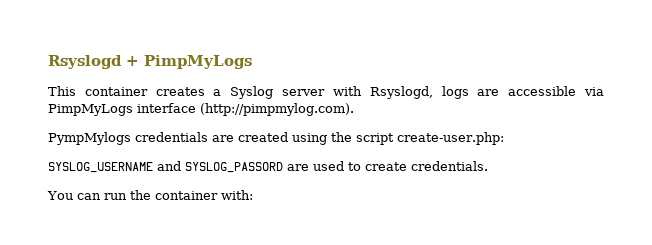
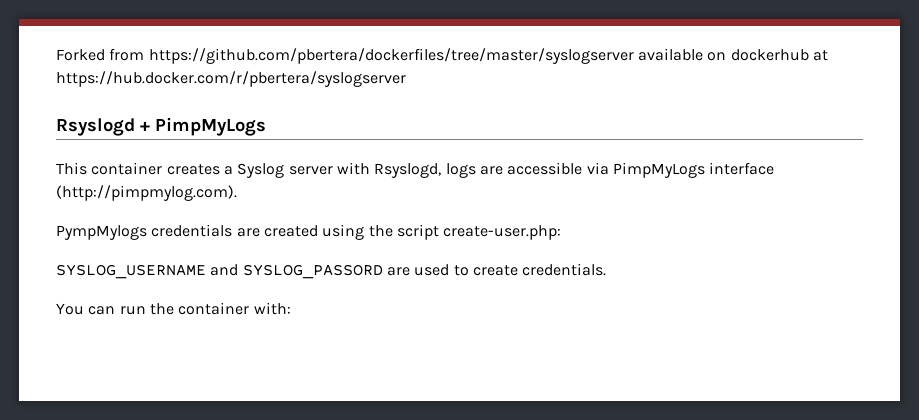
(48, 62) none -> [56,48,828,64] [56,71,406,87] Forked from https://github.com/pbertera/dockerfiles/tree/master/syslogserver available on dockerhub at https://hub.docker.com/r/pbertera/syslogserver //

